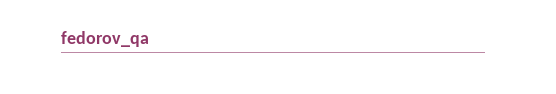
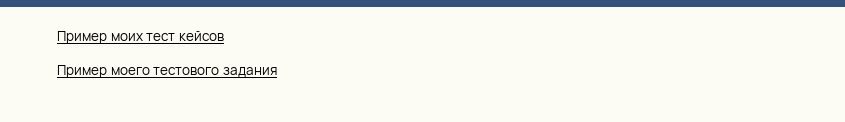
[61,31,149,47] fedorov_qa -> [57,31,224,44] [57,65,277,78] Пример моих тест кейсов // Пример моего тестового задания

